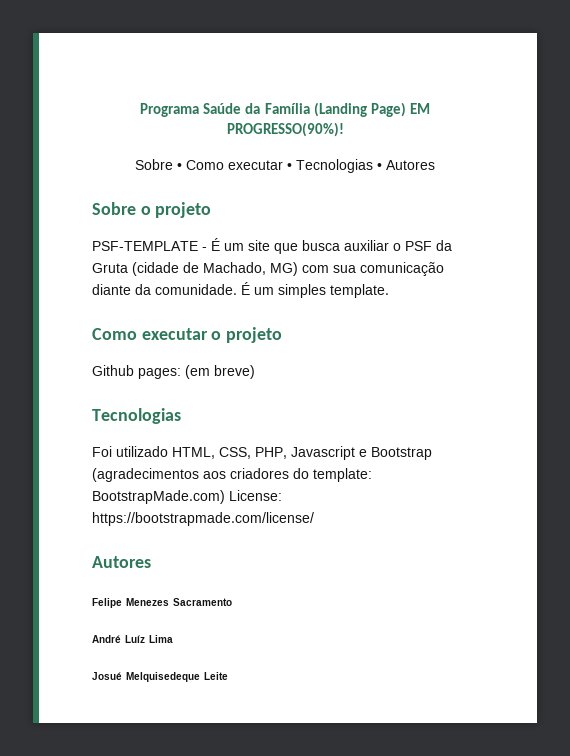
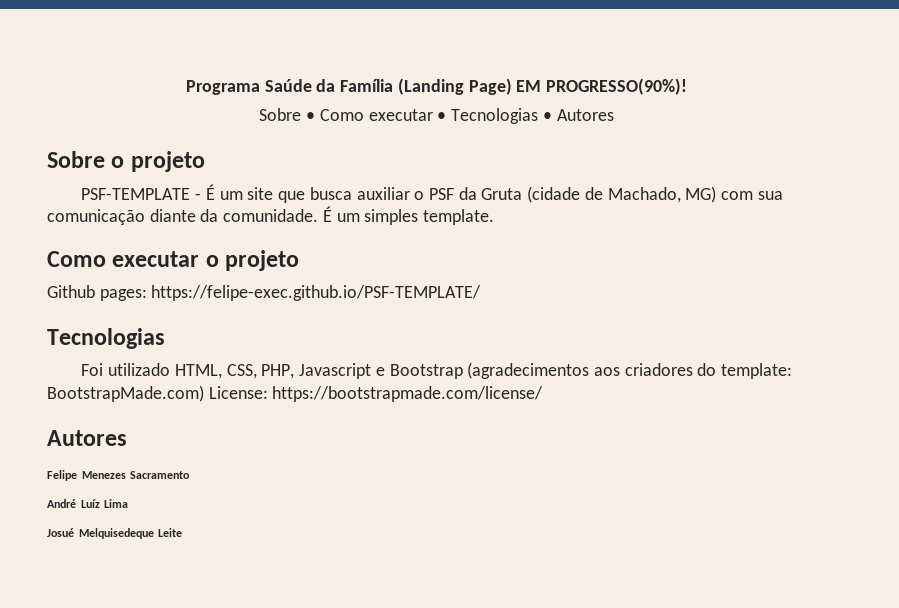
[185,365,255,379] (em breve) -> [151,285,482,301] https://felipe-exec.github.io/PSF-TEMPLATE/

